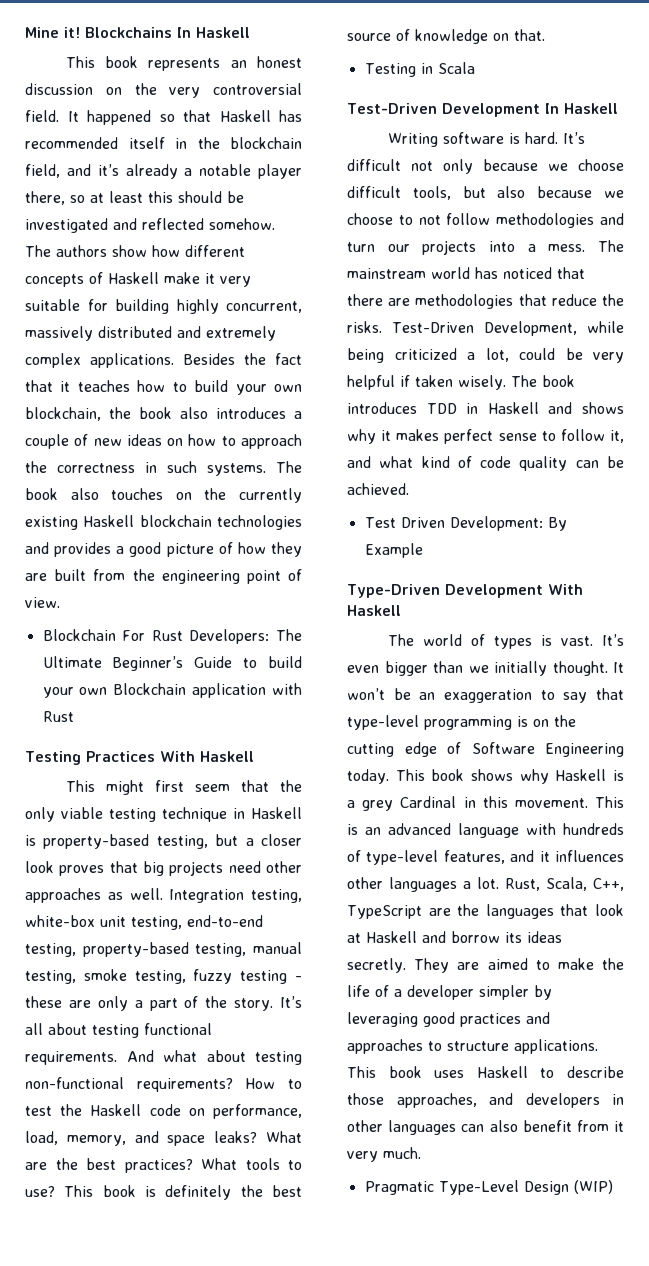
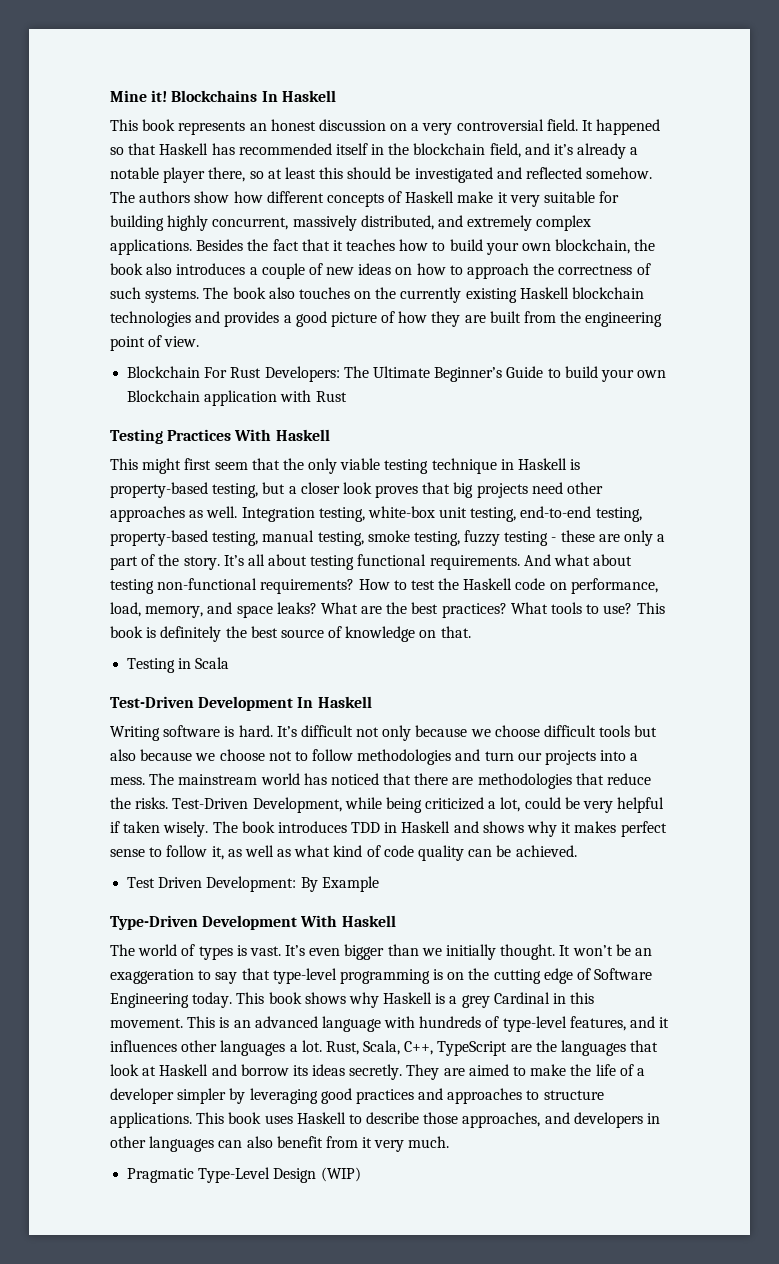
[134,83,157,95] the -> [411,123,420,131] a
[98,326,172,338] distributed -> [360,215,434,230] distributed,
[145,462,157,473] in -> [636,263,651,275] of
[412,186,451,200] tools, -> [599,725,631,737] tools
[398,215,441,225] to not -> [268,751,308,761] not to
[347,456,371,468] and -> [227,845,292,857] as well as

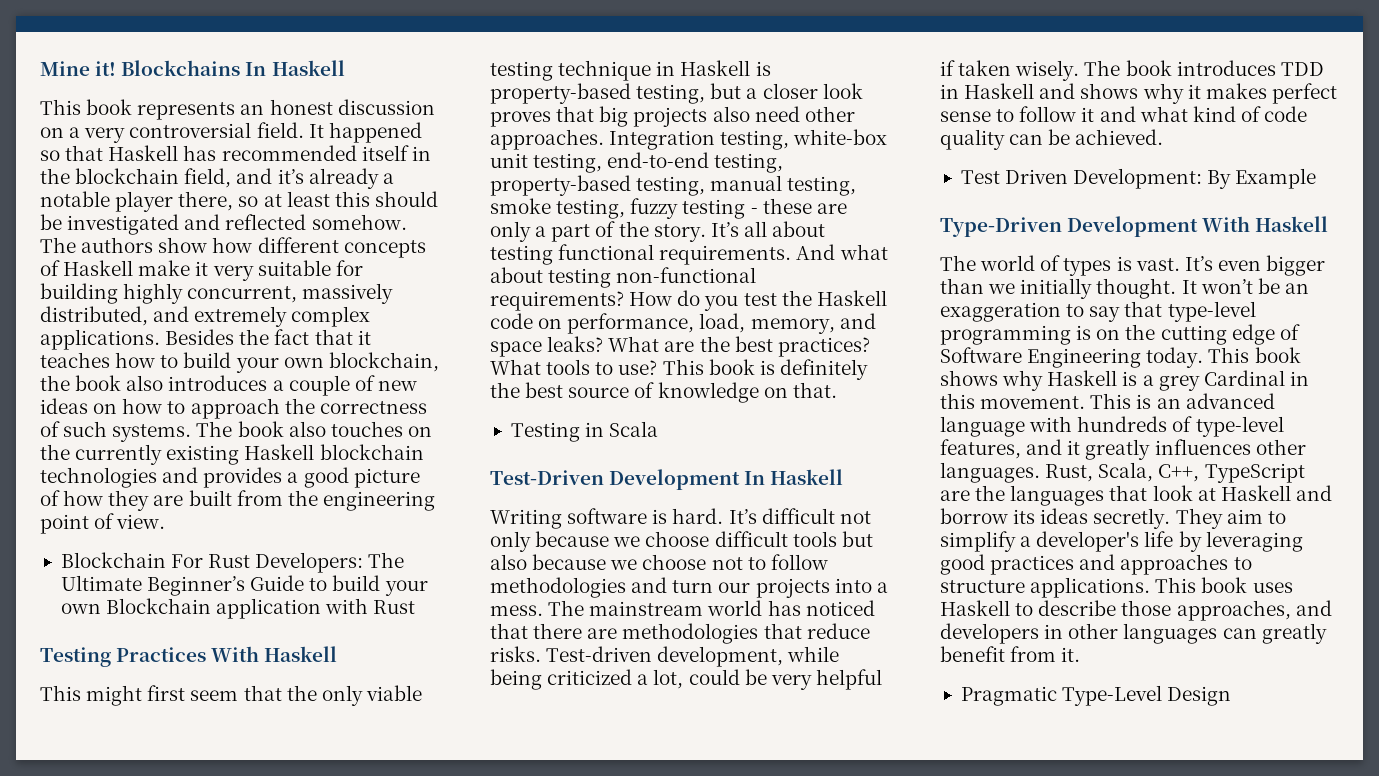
(528, 490) none -> [712,106,750,122] also
[110,506,238,522] approaches as well. -> [490,129,604,150] approaches.
[393,580,407,590] to -> [677,290,739,311] do you
[110,797,342,813] the risks. Test-Driven Development, -> [490,646,784,667] risks. Test-driven development,
[211,845,292,860] it, as well as -> [1081,106,1136,122] it and
(670, 1022) none -> [1085,439,1151,460] greatly
[220,1040,322,1056] languages a lot. -> [940,462,1040,483] languages.
[443,1064,645,1076] [110,1088,227,1104] are aimed to make the life of a developer simpler -> [1226,509,1286,524] [940,531,1174,552] aim to simplify a developer's life
[246,1136,273,1148] also -> [1261,623,1327,644] greatly
[362,1136,450,1152] it very much. -> [1061,647,1081,662] it.
[320,1167,361,1182] (WIP) -> (1232, 696) none

